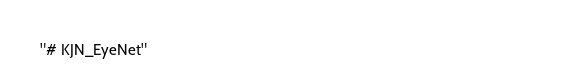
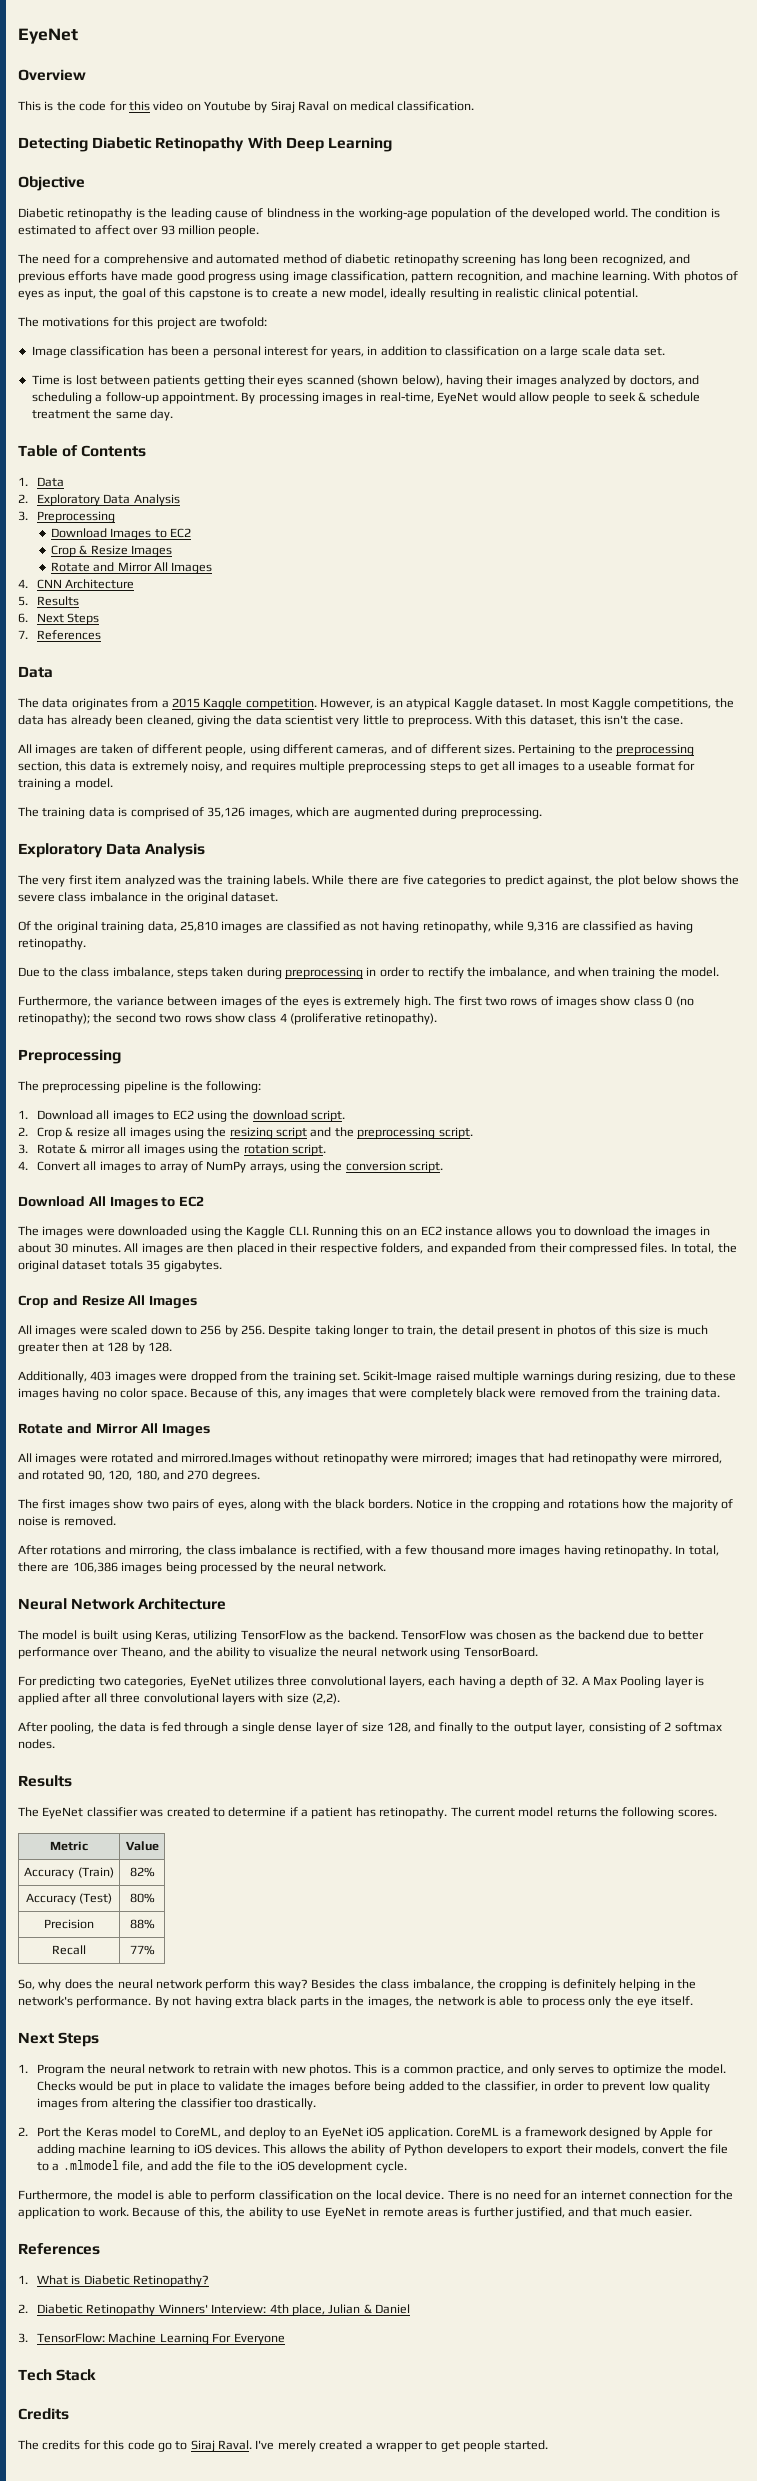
[40,43,148,59] "# KJN_EyeNet" -> [18,28,78,44] [18,69,86,81] [18,101,475,113] [18,137,392,152] [18,176,85,191] [18,208,720,220] [18,225,260,237] [18,254,690,266] [18,271,738,283] [18,288,639,300] [18,317,268,329] [31,346,665,358] [31,375,700,387] [31,392,700,404] [31,409,173,421] [18,445,147,457] [18,477,65,487] [18,494,180,506] [18,511,116,523] [50,528,191,540] [50,545,172,557] [50,562,213,574] [18,579,135,589] [18,596,80,606] [18,613,100,625] [18,630,102,640] [18,666,53,678] [18,698,734,710] [18,715,684,727] [18,744,695,756] [18,761,696,773] [18,778,113,790] [18,807,542,819] [18,843,206,858] [18,875,739,887] [18,892,279,904] [18,921,693,933] [18,938,86,950] [18,967,720,979] [18,996,694,1008] [18,1013,438,1025] [18,1049,121,1064] [18,1081,261,1093] [18,1110,346,1122] [18,1127,473,1139] [18,1144,327,1156] [18,1161,444,1173] [18,1196,205,1210] [18,1226,710,1238] [18,1243,737,1255] [18,1260,222,1272] [18,1295,198,1309] [18,1325,708,1337] [18,1342,172,1354] [18,1371,737,1383] [18,1388,721,1400] [18,1423,211,1437] [18,1453,722,1465] [18,1470,260,1482] [18,1499,734,1511] [18,1516,116,1526] [18,1545,719,1557] [18,1562,387,1574] [18,1598,227,1610] [18,1630,705,1642] [18,1647,538,1659] [18,1676,705,1688] [18,1693,340,1705] [18,1722,722,1734] [18,1739,55,1749] [18,1775,72,1787] [18,1807,717,1819] [50,1841,88,1851] [125,1841,159,1851] [24,1867,114,1879] [129,1867,155,1877] [25,1893,113,1905] [129,1893,155,1903] [44,1919,94,1929] [129,1919,155,1929] [52,1945,86,1955] [129,1945,155,1955] [18,1979,697,1991] [18,1996,693,2008] [18,2032,100,2047] [18,2064,726,2076] [37,2081,710,2093] [37,2098,317,2110] [18,2127,713,2139] [37,2144,729,2156] [37,2160,407,2173] [18,2190,733,2202] [18,2207,692,2219] [18,2243,100,2255] [18,2275,210,2287] [18,2304,411,2316] [18,2333,285,2345] [18,2369,97,2381] [18,2408,69,2420] [18,2440,549,2452] EyeNet // Overview // This is the code for this video on Youtube by Siraj Raval on medical classification. // Detecting Diabetic Retinopathy With Deep Learning // Objective // Diabetic retinopathy is the leading cause of blindness in the working-age population of the developed world. The condition is estimated to affect over 93 million people. // The need for a comprehensive and automated method of diabetic retinopathy screening has long been recognized, and previous efforts have made good progress using image classification, pattern recognition, and machine learning. With photos of eyes as input, the goal of this capstone is to create a new model, ideally resulting in realistic clinical potential. // The motivations for this project are twofold: // Image classification has been a personal interest for years, in addition to classification on a large scale data set. // Time is lost between patients getting their eyes scanned (shown below), having their images analyzed by doctors, and scheduling a follow-up appointment. By processing images in real-time, EyeNet would allow people to seek & schedule treatment the same day. // Table of Contents // 1. Data // 2. Exploratory Data Analysis // 3. Preprocessing // Download Images to EC2 // Crop & Resize Images // Rotate and Mirror All Images // 4. CNN Architecture // 5. Results // 6. Next Steps // 7. References // Data // The data originates from a 2015 Kaggle competition. However, is an atypical Kaggle dataset. In most Kaggle competitions, the data has already been cleaned, giving the data scientist very little to preprocess. With this dataset, this isn't the case. // All images are taken of different people, using different cameras, and of different sizes. Pertaining to the preprocessing section, this data is extremely noisy, and requires multiple preprocessing steps to get all images to a useable format for training a model. // The training data is comprised of 35,126 images, which are augmented during preprocessing. // Exploratory Data Analysis // The very first item analyzed was the training labels. While there are five categories to predict against, the plot below shows the severe class imbalance in the original dataset. // Of the original training data, 25,810 images are classified as not having retinopathy, while 9,316 are classified as having retinopathy. // Due to the class imbalance, steps taken during preprocessing in order to rectify the imbalance, and when training the model. // Furthermore, the variance between images of the eyes is extremely high. The first two rows of images show class 0 (no retinopathy); the second two rows show class 4 (proliferative retinopathy). // Preprocessing // The preprocessing pipeline is the following: // 1. Download all images to EC2 using the download script. // 2. Crop & resize all images using the resizing script and the preprocessing script. // 3. Rotate & mirror all images using the rotation script. // 4. Convert all images to array of NumPy arrays, using the conversion script. // Download All Images to EC2 // The images were downloaded using the Kaggle CLI. Running this on an EC2 instance allows you to download the images in about 30 minutes. All images are then placed in their respective folders, and expanded from their compressed files. In total, the original dataset totals 35 gigabytes. // Crop and Resize All Images // All images were scaled down to 256 by 256. Despite taking longer to train, the detail present in photos of this size is much greater then at 128 by 128. // Additionally, 403 images were dropped from the training set. Scikit-Image raised multiple warnings during resizing, due to these images having no color space. Because of this, any images that were completely black were removed from the training data. // Rotate and Mirror All Images // All images were rotated and mirrored.Images without retinopathy were mirrored; images that had retinopathy were mirrored, and rotated 90, 120, 180, and 270 degrees. // The first images show two pairs of eyes, along with the black borders. Notice in the cropping and rotations how the majority of noise is removed. // After rotations and mirroring, the class imbalance is rectified, with a few thousand more images having retinopathy. In total, there are 106,386 images being processed by the neural network. // Neural Network Architecture // The model is built using Keras, utilizing TensorFlow as the backend. TensorFlow was chosen as the backend due to better performance over Theano, and the ability to visualize the neural network using TensorBoard. // For predicting two categories, EyeNet utilizes three convolutional layers, each having a depth of 32. A Max Pooling layer is applied after all three convolutional layers with size (2,2). // After pooling, the data is fed through a single dense layer of size 128, and finally to the output layer, consisting of 2 softmax nodes. // Results // The EyeNet classifier was created to determine if a patient has retinopathy. The current model returns the following scores. // Metric | Value // Accuracy (Train) | 82% // Accuracy (Test) | 80% // Precision | 88% // Recall | 77% // So, why does the neural network perform this way? Besides the class imbalance, the cropping is definitely helping in the network's performance. By not having extra black parts in the images, the network is able to process only the eye itself. // Next Steps // 1. Program the neural network to retrain with new photos. This is a common practice, and only serves to optimize the model. Checks would be put in place to validate the images before being added to the classifier, in order to prevent low quality images from altering the classifier too drastically. // 2. Port the Keras model to CoreML, and deploy to an EyeNet iOS application. CoreML is a framework designed by Apple for adding machine learning to iOS devices. This allows the ability of Python developers to export their models, convert the file to a .mlmodel file, and add the file to the iOS development cycle. // Furthermore, the model is able to perform classification on the local device. There is no need for an internet connection for the application to work. Because of this, the ability to use EyeNet in remote areas is further justified, and that much easier. // References // 1. What is Diabetic Retinopathy? // 2. Diabetic Retinopathy Winners' Interview: 4th place, Julian & Daniel // 3. TensorFlow: Machine Learning For Everyone // Tech Stack // Credits // The credits for this code go to Siraj Raval. I've merely created a wrapper to get people started.

